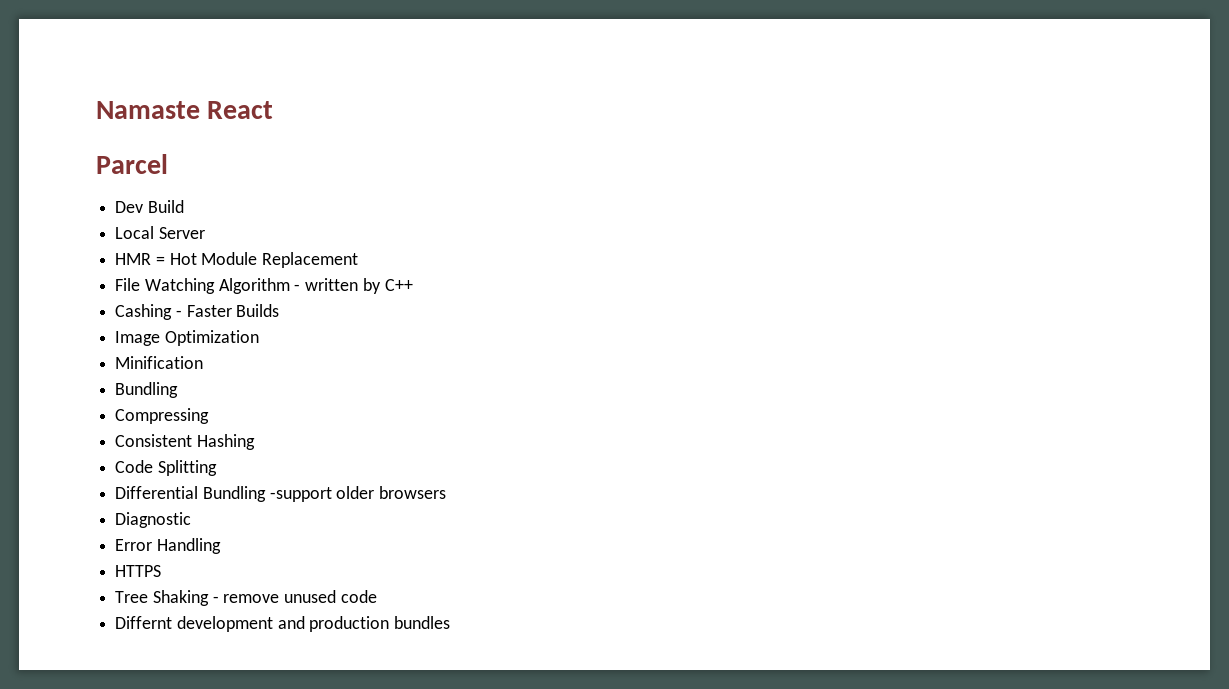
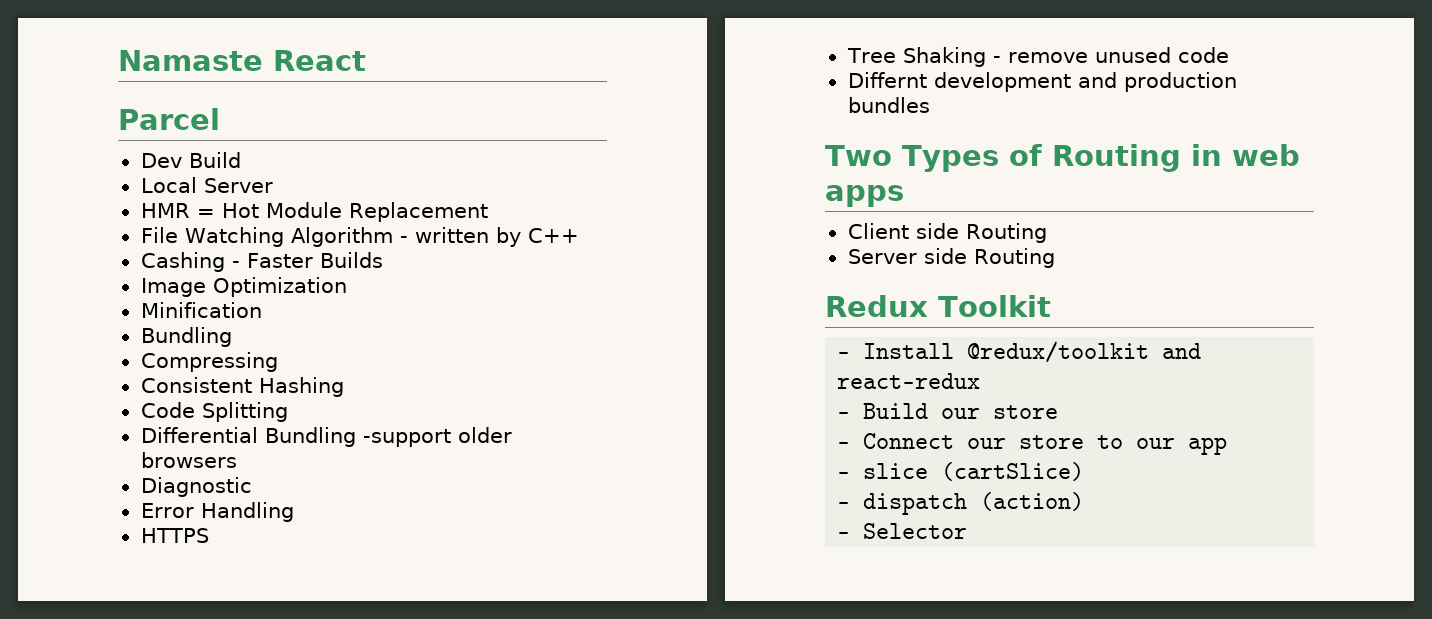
(451, 622) none -> [825,144,1300,172] [825,185,904,207] [847,223,1047,243] [847,248,1055,268] [825,295,1051,317] [837,341,1202,363] [837,373,981,389] [837,403,1059,419] [837,433,1228,455] [837,462,1085,481] [837,492,1085,515] [837,523,968,539] // Two Types of Routing in web apps // Client side Routing // Server side Routing // Redux Toolkit // - Install @redux/toolkit and react-redux // - Build our store // - Connect our store to our app // - slice (cartSlice) // - dispatch (action) // - Selector

